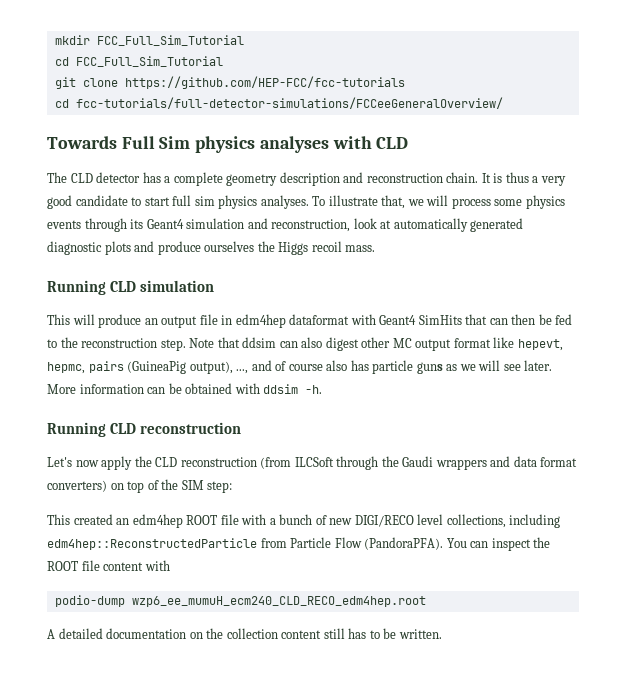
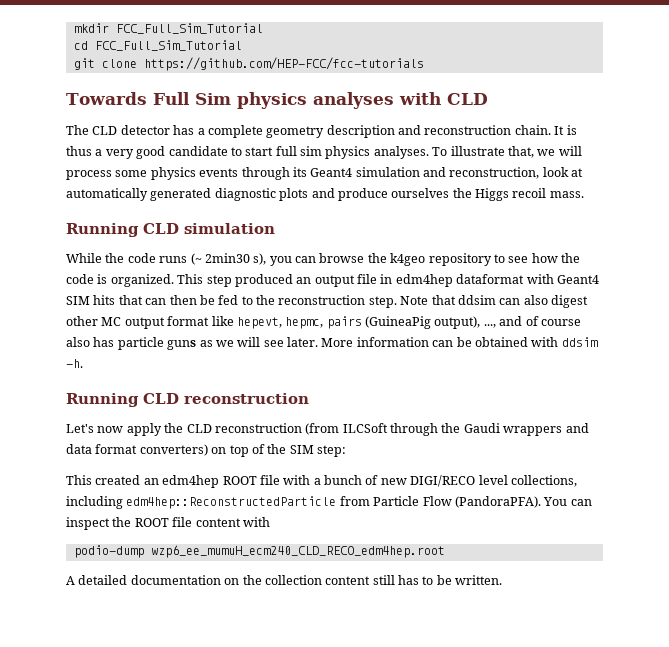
[54,97,503,109] // cd fcc-tutorials/full-detector-simulations/FCCeeGeneralOverview/ -> (424, 64) none
[47,314,142,328] This will produce -> [66,253,580,266] [66,274,293,287] While the code runs (~ 2min30 s), you can browse the k4geo repository to see how the code is organized. This step produced
[418,315,462,325] SimHits -> [66,295,116,305] SIM hits

